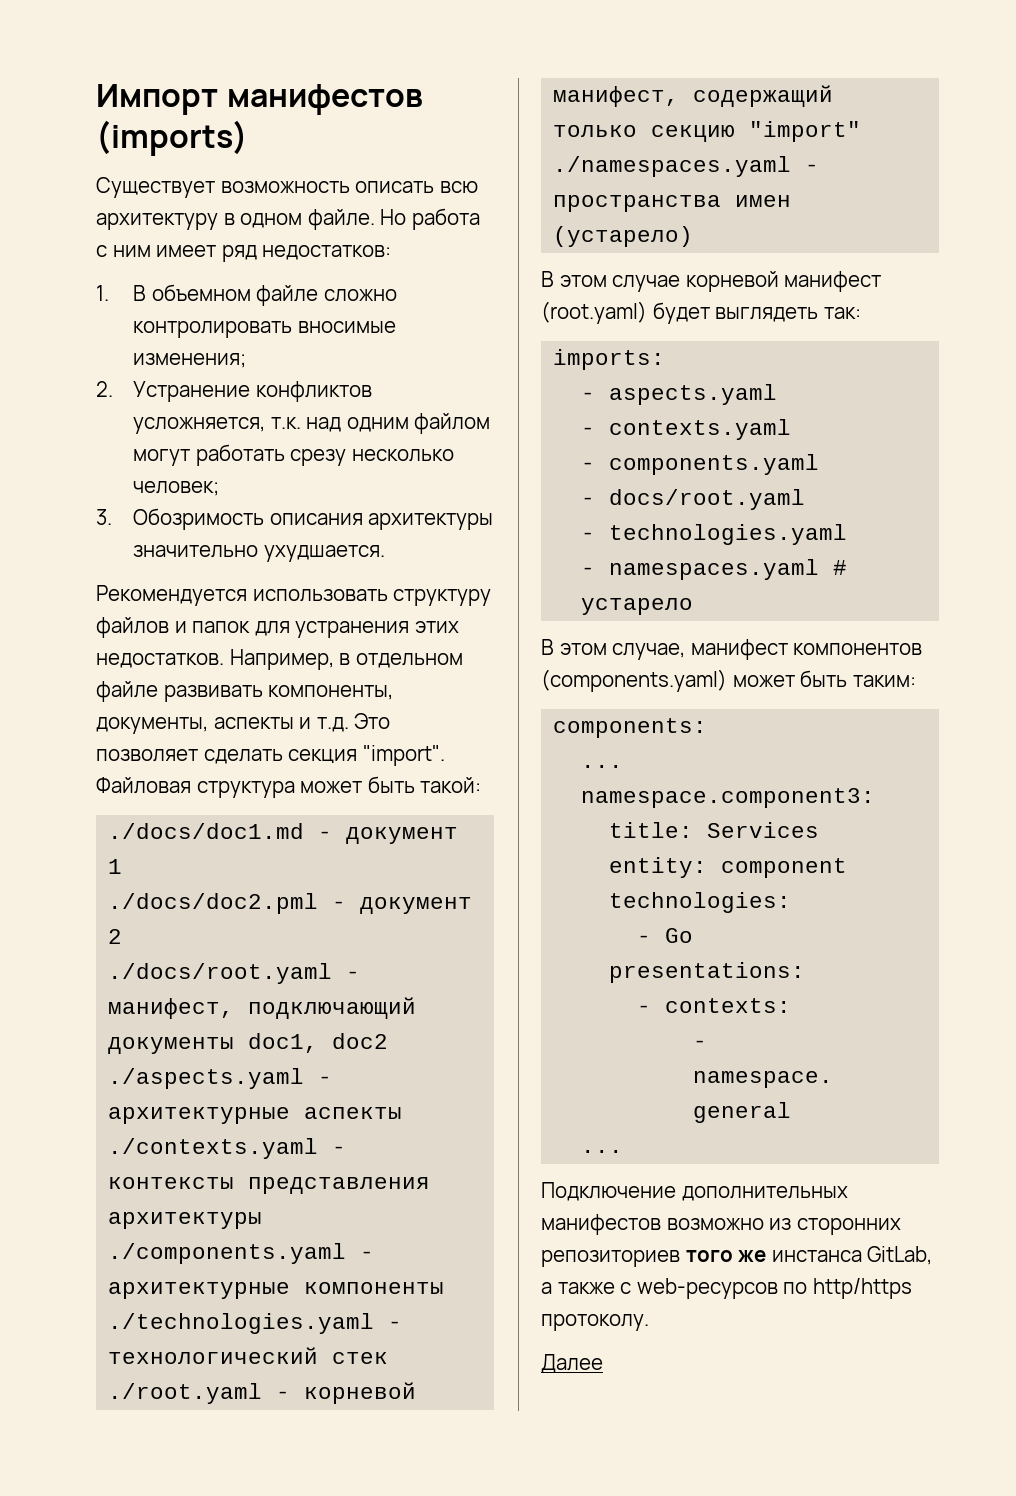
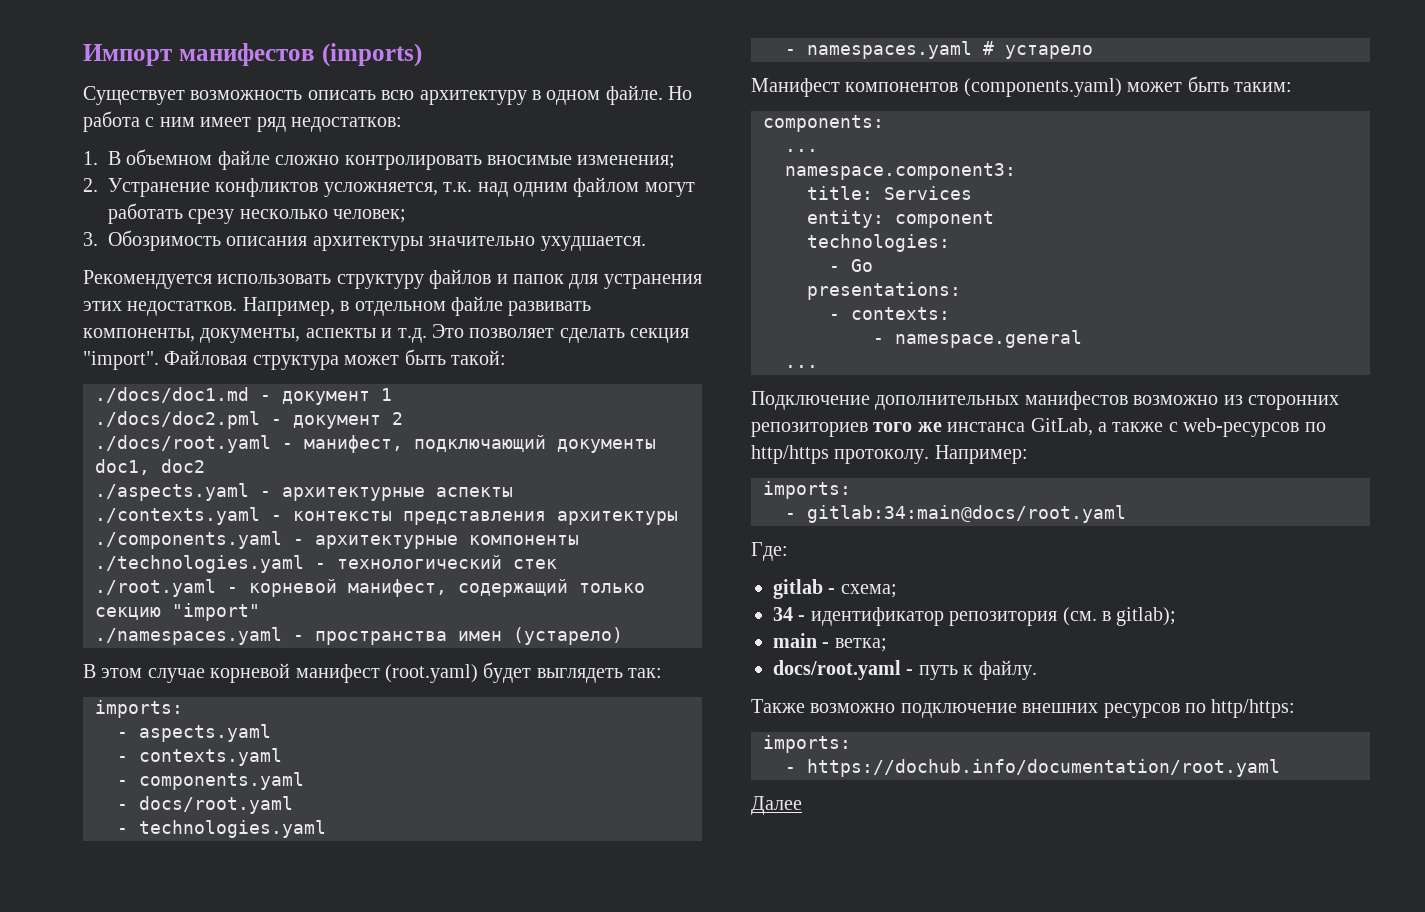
[541,639,788,660] В этом случае, манифест -> [751,78,840,97] Манифест
(649, 1322) none -> [934,445,1028,464] [763,481,851,499] [785,505,1126,523] [751,542,788,561] [773,579,897,599] [773,607,1177,626] [773,633,887,652] [773,660,1037,680] [751,699,1296,718] [763,735,851,753] [785,759,1280,777] Например: // imports: // - gitlab:34:main@docs/root.yaml // Где: // gitlab - схема; // 34 - идентификатор репозитория (см. в gitlab); // main - ветка; // docs/root.yaml - путь к файлу. // Также возможно подключение внешних ресурсов по http/https: // imports: // - https://dochub.info/documentation/root.yaml

